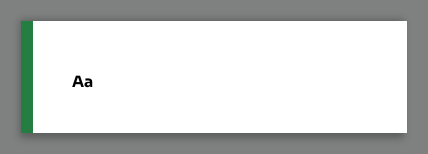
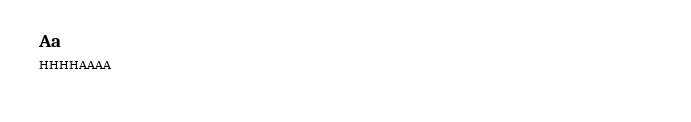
(93, 81) none -> [39,61,112,69] // HHHHAAAA

